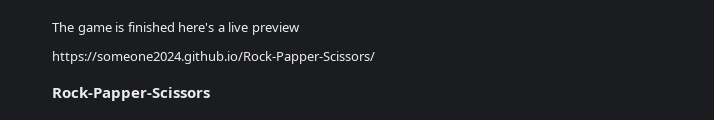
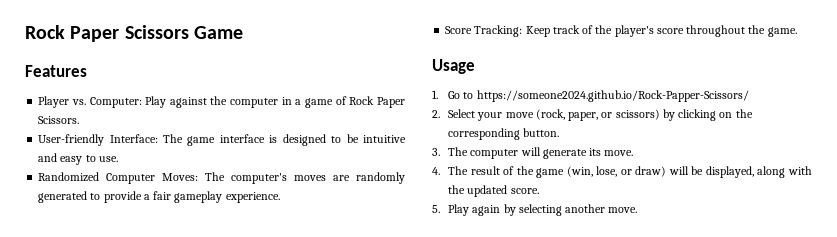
[52,22,300,35] [52,51,375,64] [52,87,210,101] The game is finished here's a live preview // https://someone2024.github.io/Rock-Papper-Scissors/ // Rock-Papper-Scissors -> [25,25,243,42] [25,65,87,77] [38,96,405,108] [38,116,80,124] [38,134,406,146] [38,153,118,165] [38,172,406,184] [38,191,280,203] [445,25,797,37] [432,59,475,74] [432,90,749,102] [432,109,753,121] [448,128,560,140] [432,147,634,159] [432,166,812,178] [448,185,539,197] [432,204,638,216] Rock Paper Scissors Game // Features // Player vs. Computer: Play against the computer in a game of Rock Paper Scissors. // User-friendly Interface: The game interface is designed to be intuitive and easy to use. // Randomized Computer Moves: The computer's moves are randomly generated to provide a fair gameplay experience. // Score Tracking: Keep track of the player's score throughout the game. // Usage // 1. Go to https://someone2024.github.io/Rock-Papper-Scissors/ // 2. Select your move (rock, paper, or scissors) by clicking on the corresponding button. // 3. The computer will generate its move. // 4. The result of the game (win, lose, or draw) will be displayed, along with the updated score. // 5. Play again by selecting another move.

